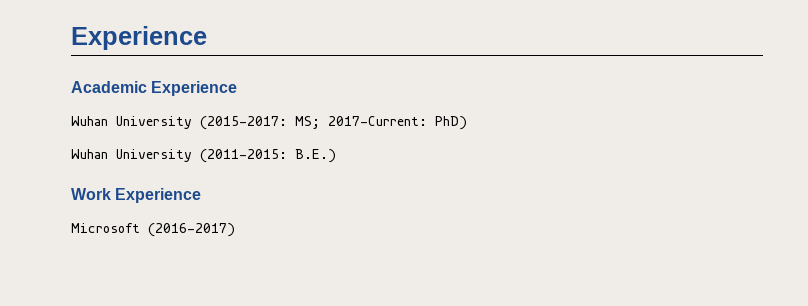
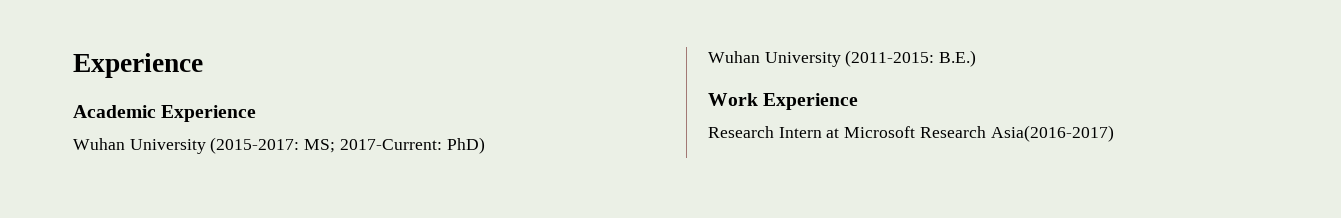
[71,223,235,237] Microsoft (2016-2017) -> [708,125,1114,142] Research Intern at Microsoft Research Asia(2016-2017)

